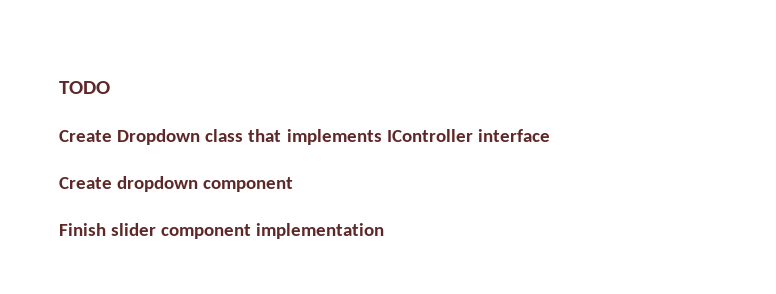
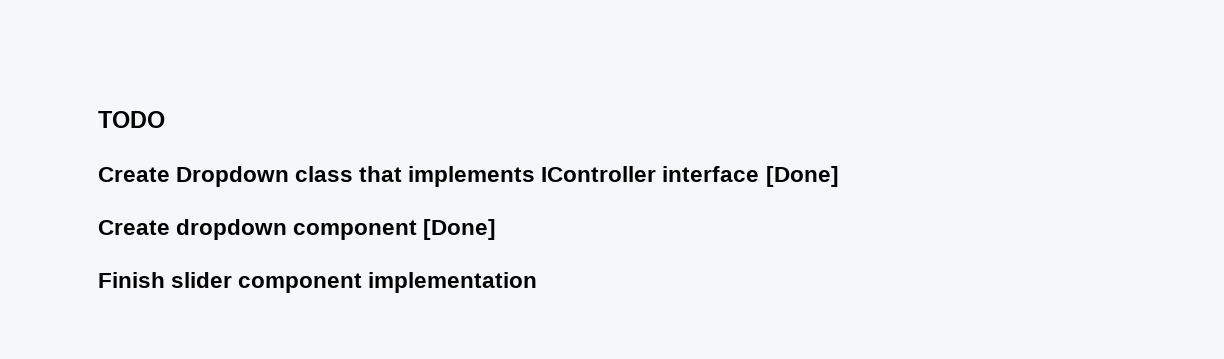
(550, 135) none -> [765,166,839,187] [Done]
(294, 184) none -> [423,219,497,240] [Done]

